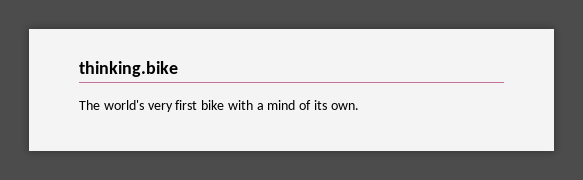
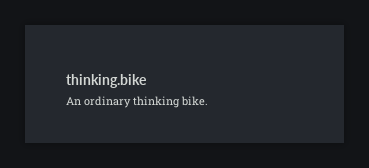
[79,100,359,112] The world's very first bike with a mind of its own. -> [66,96,208,108] An ordinary thinking bike.

